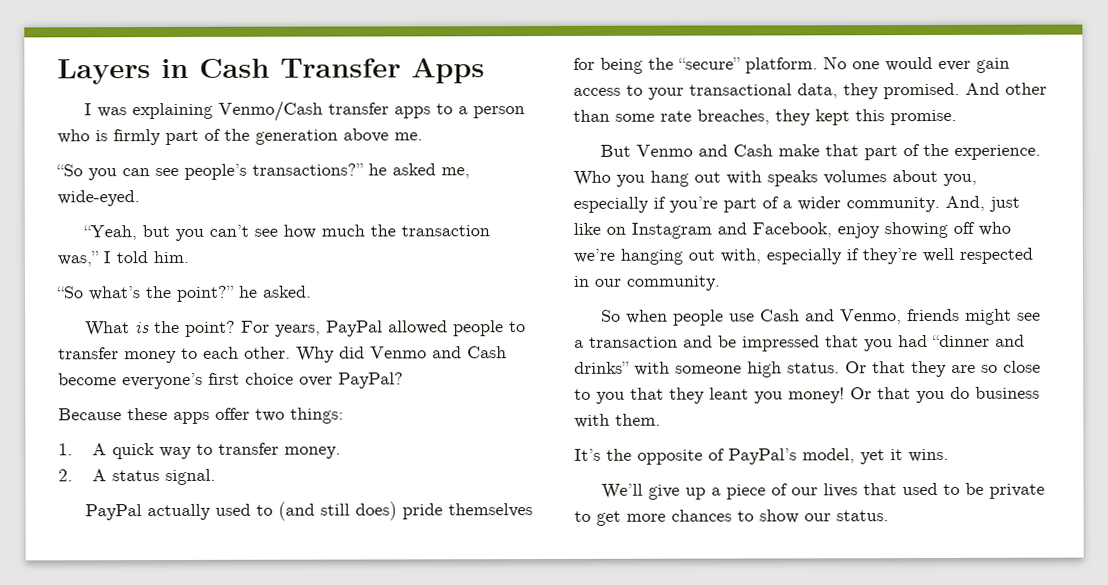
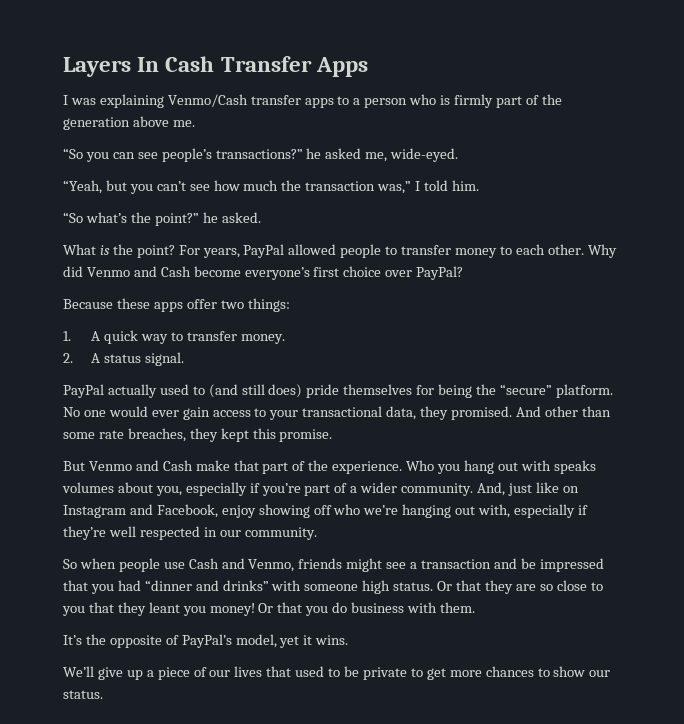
[161,58,189,79] in -> [137,57,160,72] In

